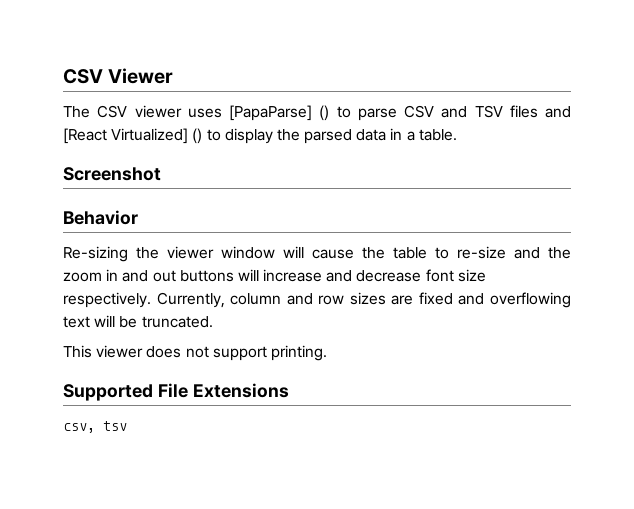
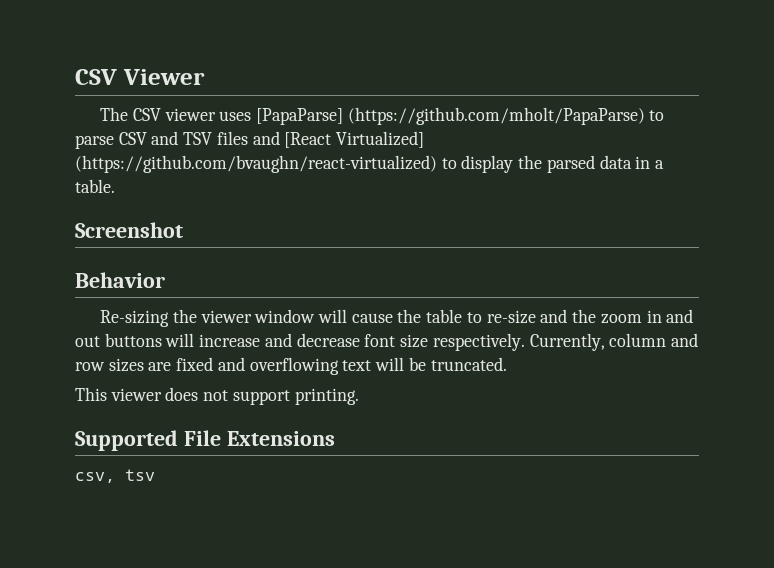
[319,105,330,121] () -> [347,107,645,125] (https://github.com/mholt/PapaParse)
[192,128,203,144] () -> [75,155,437,173] (https://github.com/bvaughn/react-virtualized)

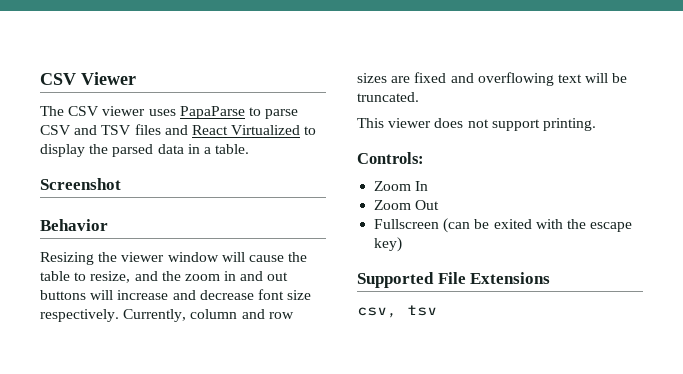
[256,107,645,125] [PapaParse] (https://github.com/mholt/PapaParse) -> [179,106,245,119] PapaParse
[284,131,425,148] [75,155,437,173] [React Virtualized] (https://github.com/bvaughn/react-virtualized) -> [191,125,301,135] React Virtualized
[100,310,170,327] Re-sizing -> [40,252,94,265] Resizing
[486,310,536,324] re-size -> [90,271,131,283] resize,
(359, 396) none -> [357,152,424,164] [374,181,429,191] [374,200,440,210] [374,218,633,233] [374,237,403,252] // Controls: // Zoom In // Zoom Out // Fullscreen (can be exited with the escape key)

